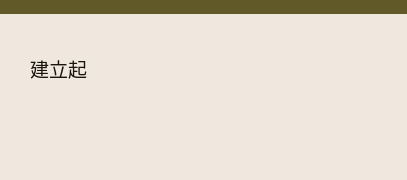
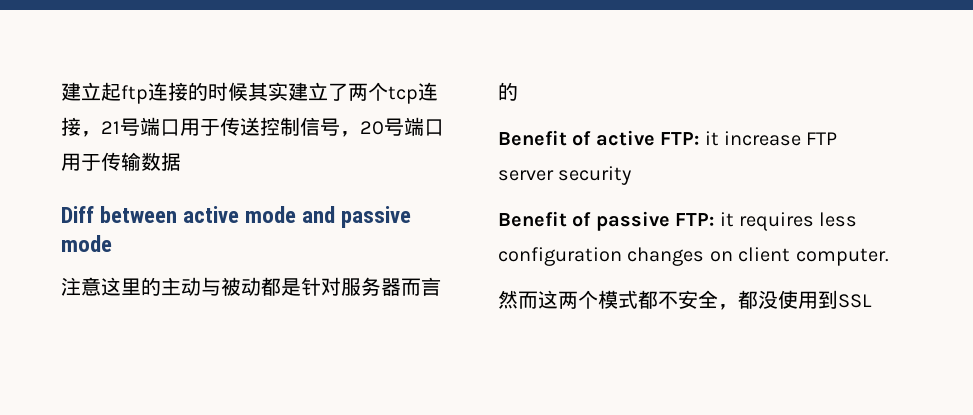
(87, 69) none -> [121,82,438,104] [61,117,444,137] [61,152,181,171] [61,206,412,228] [61,235,112,252] [61,277,441,296] [498,82,518,101] [498,130,838,146] [498,166,632,185] [498,211,858,231] [498,247,889,266] [498,290,872,310] ftp连接的时候其实建立了两个tcp连接，21号端口用于传送控制信号，20号端口用于传输数据 // Diff between active mode and passive mode // 注意这里的主动与被动都是针对服务器而言的 // Benefit of active FTP: it increase FTP server security // Benefit of passive FTP: it requires less configuration changes on client computer. // 然而这两个模式都不安全，都没使用到SSL

